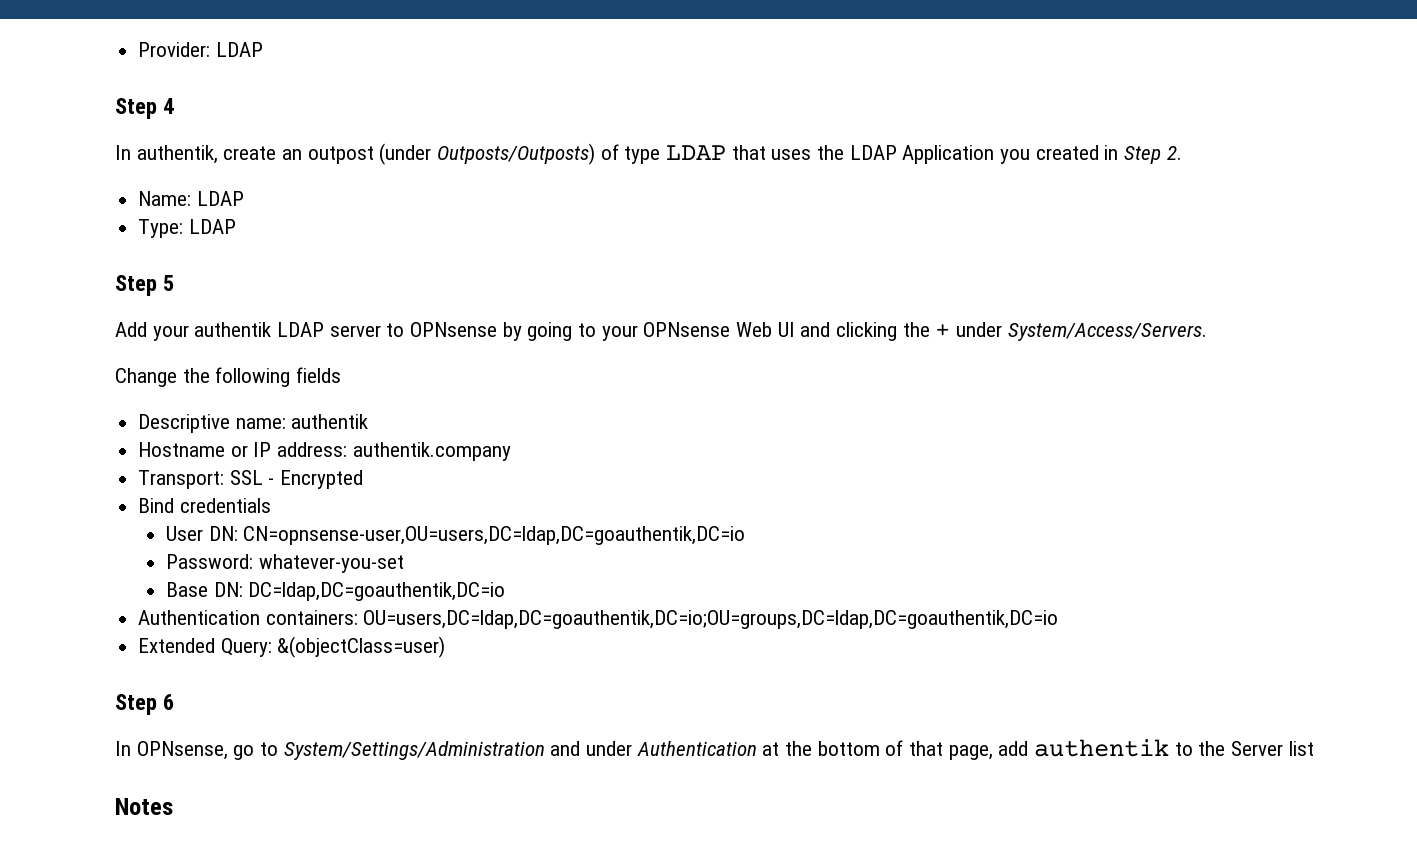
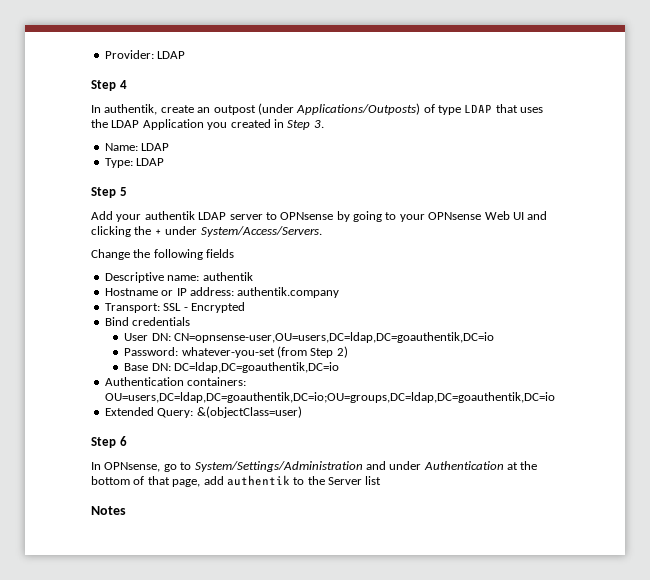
[437,143,596,165] Outposts/Outposts) -> [296,103,421,115] Applications/Outposts)
[1166,146,1182,160] 2. -> [313,120,324,128] 3.
(404, 563) none -> [276,346,348,358] (from Step 2)

